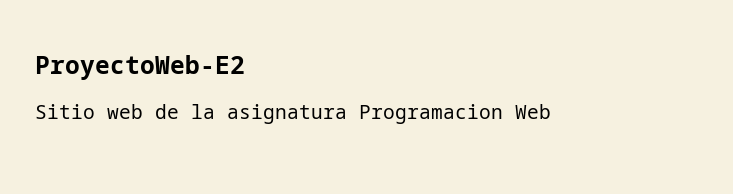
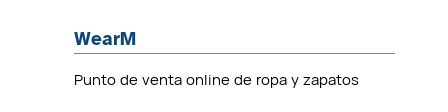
[35,55,245,80] [35,104,551,124] ProyectoWeb-E2 // Sitio web de la asignatura Programacion Web -> [74,32,136,45] [74,75,360,88] WearM // Punto de venta online de ropa y zapatos

